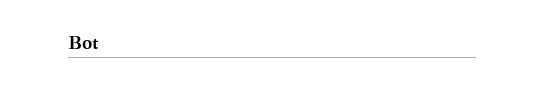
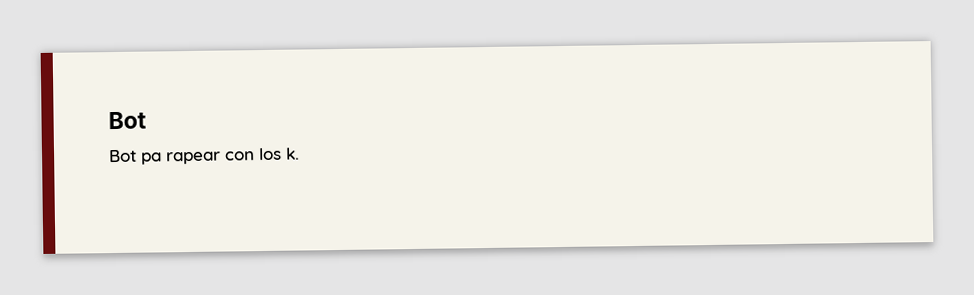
[68,36,99,50] Bot -> [108,111,147,130] [109,147,300,165] Bot // Bot pa rapear con los k.

